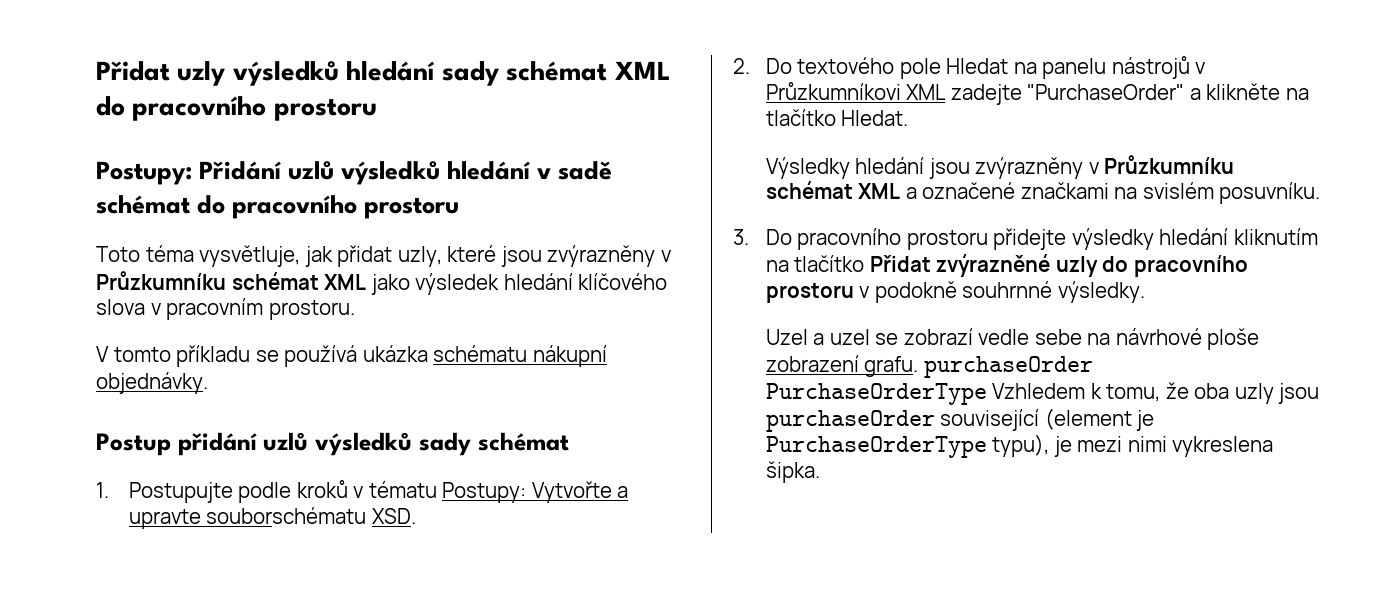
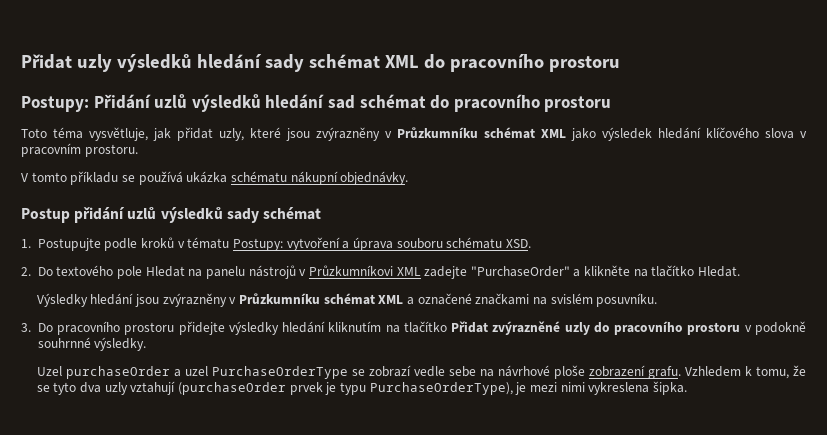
[537,161,613,180] v sadě -> [327,95,355,109] sad
[531,481,629,503] [128,507,367,529] Vytvořte a upravte souborschématu -> [286,237,503,251] vytvoření a úprava souboru schématu
(808, 337) none -> [65,366,170,379] purchaseOrder
(870, 337) none -> [211,366,348,379] PurchaseOrderType
[923,356,1093,378] [765,383,987,405] purchaseOrder PurchaseOrderType -> (681, 372) none
[1194,383,1320,404] [765,408,1155,432] [765,434,1050,458] oba uzly jsou purchaseOrder související (element je PurchaseOrderType typu), -> [36,381,513,395] se tyto dva uzly vztahují (purchaseOrder prvek je typu PurchaseOrderType),

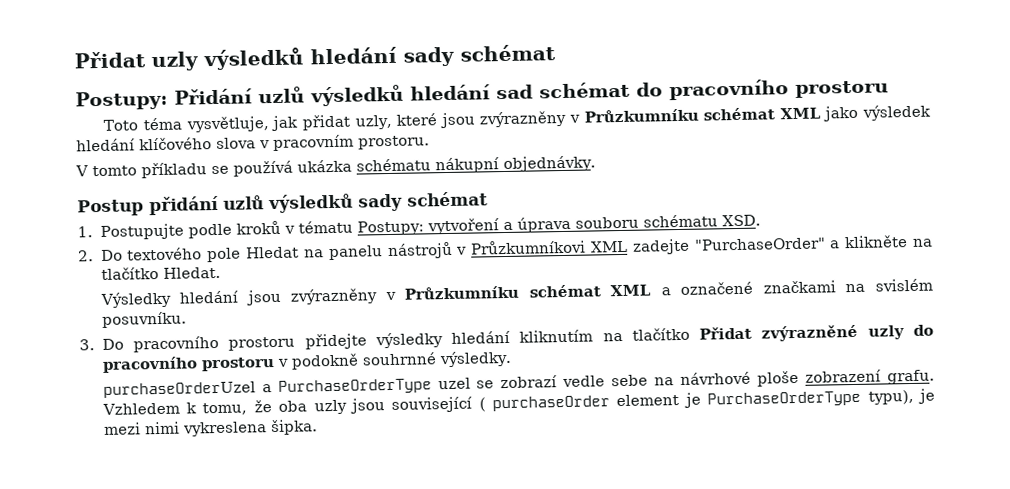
[384,54,620,72] XML do pracovního prostoru -> (556, 53) none
[36,366,348,379] Uzel purchaseOrder a uzel PurchaseOrderType -> [102,377,471,398] purchaseOrderUzel a PurchaseOrderType uzel
[36,381,513,395] se tyto dva uzly vztahují (purchaseOrder prvek je typu PurchaseOrderType), -> [278,389,914,415] oba uzly jsou související ( purchaseOrder element je PurchaseOrderType typu),

